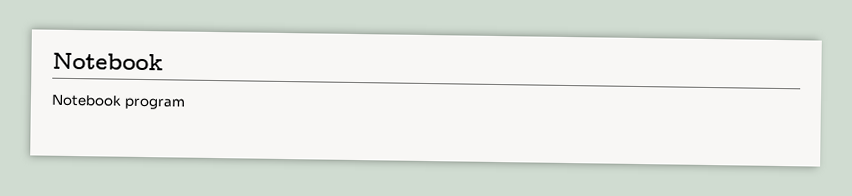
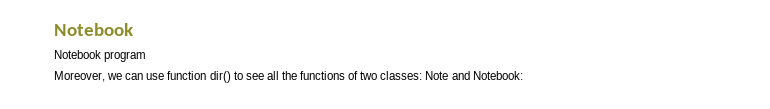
(185, 103) none -> [54,71,523,83] // Moreover, we can use function dir() to see all the functions of two classes: Note and Notebook:

